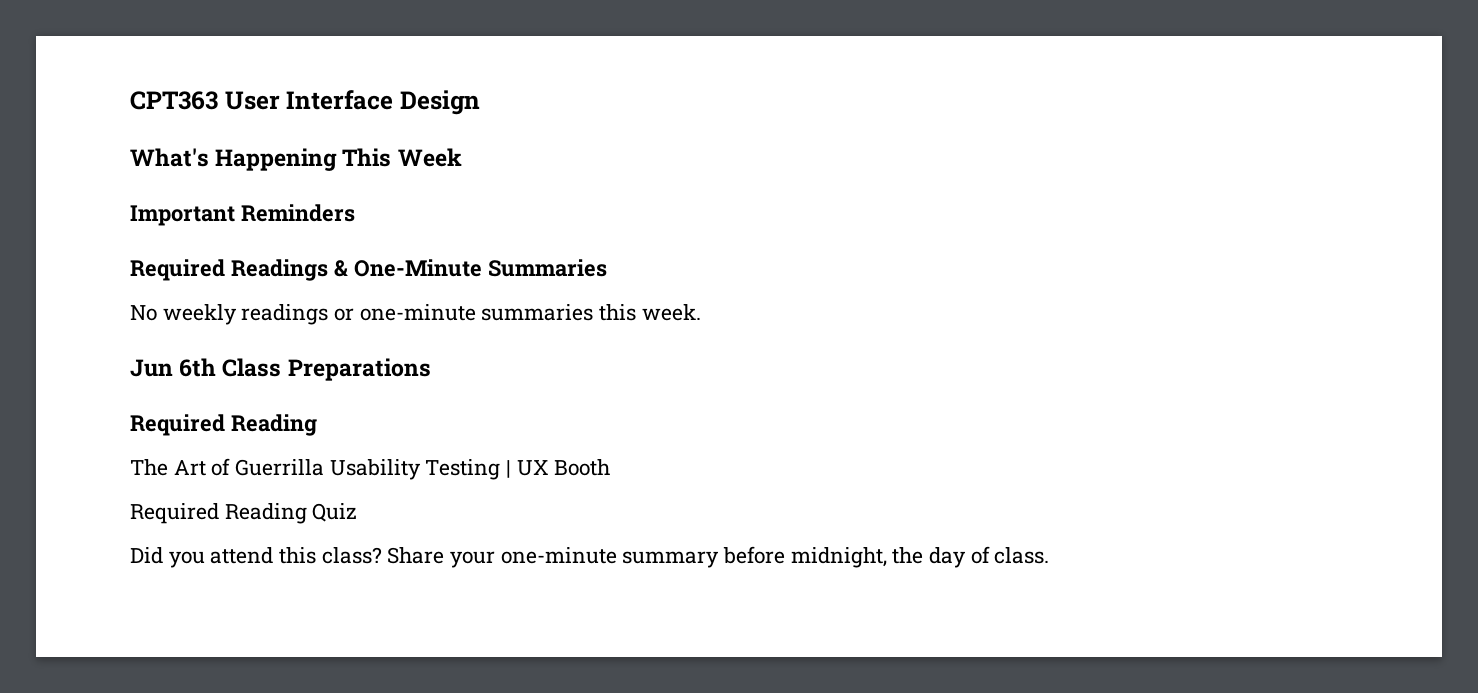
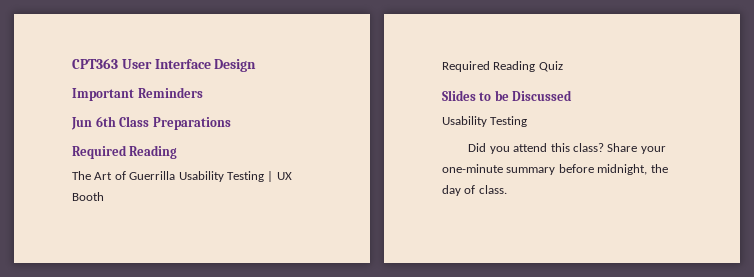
[130,148,462,171] [130,204,355,226] [130,259,607,281] [130,304,701,325] What's Happening This Week // Important Reminders // Required Readings & One-Minute Summaries // No weekly readings or one-minute summaries this week. -> [72,87,203,101] Important Reminders
(358, 512) none -> [442,90,573,101] [442,116,528,127] // Slides to be Discussed // Usability Testing

